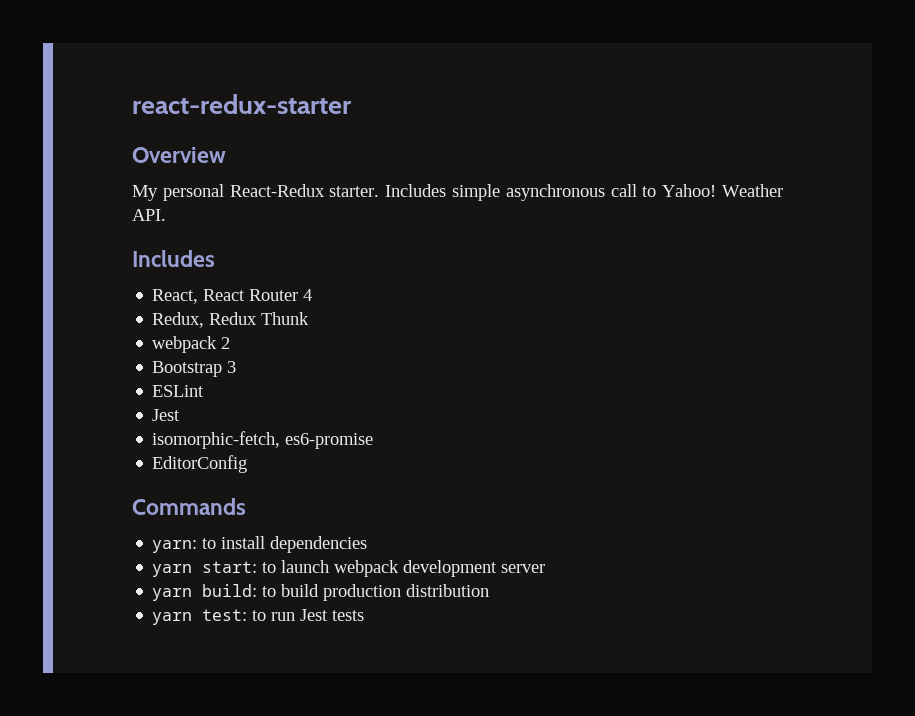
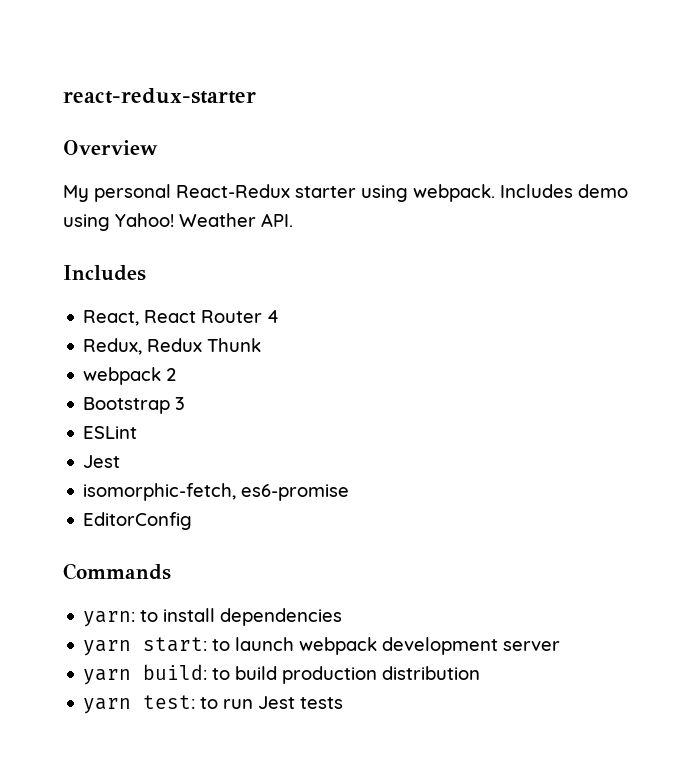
[329,184,657,201] starter. Includes simple asynchronous call to -> [295,184,628,202] [63,214,110,231] starter using webpack. Includes demo using

